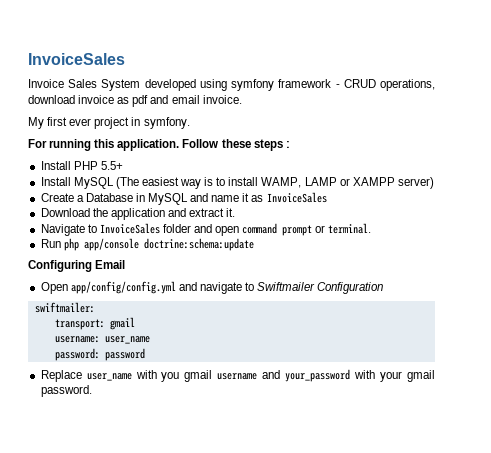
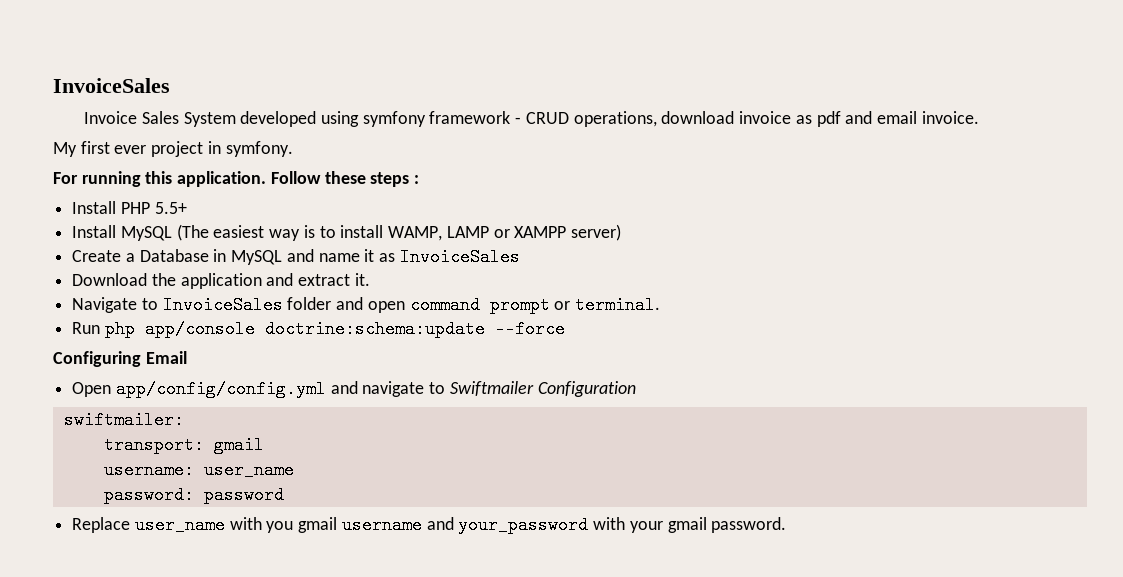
(254, 244) none -> [494,320,565,338] --force

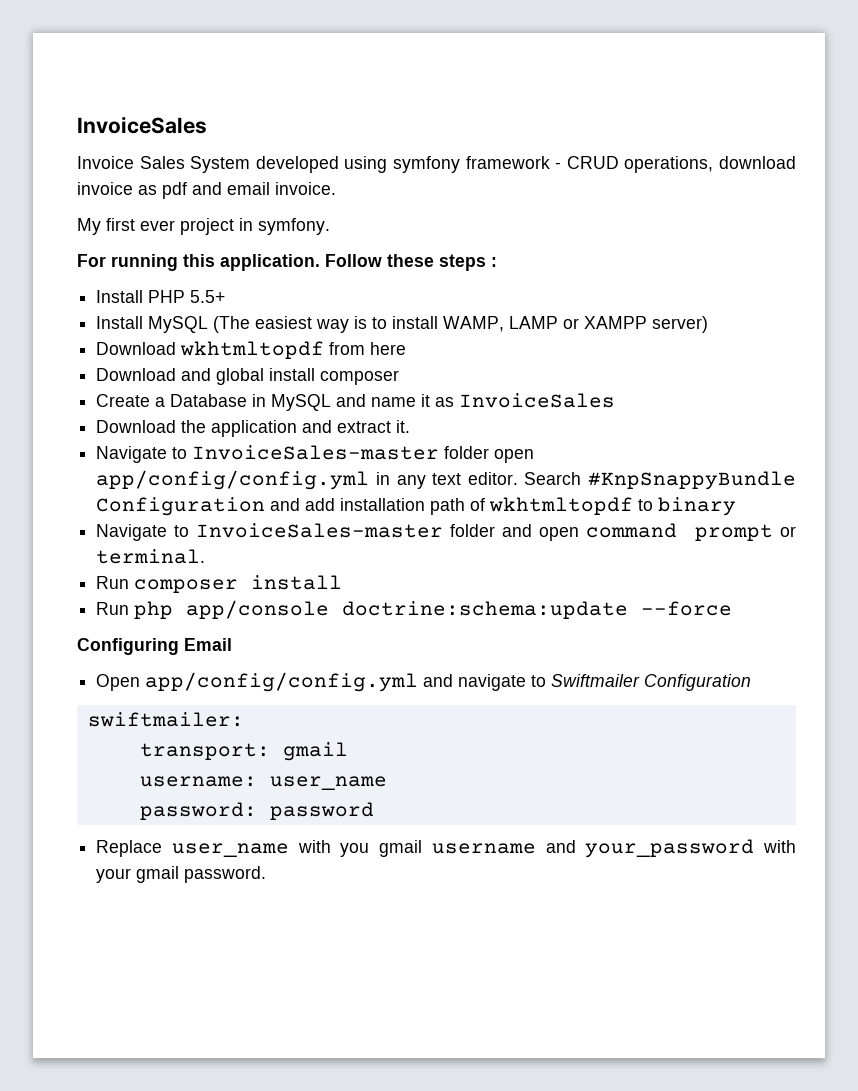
(621, 232) none -> [96,341,407,359] [96,368,400,385] // Download wkhtmltopdf from here // Download and global install composer
[162,296,283,314] InvoiceSales -> [192,445,535,463] [96,470,796,490] [96,497,737,516] [96,523,444,541] InvoiceSales-master folder open app/config/config.yml in any text editor. Search #KnpSnappyBundle Configuration and add installation path of wkhtmltopdf to binary // Navigate to InvoiceSales-master
(661, 305) none -> [96,575,343,593] // Run composer install

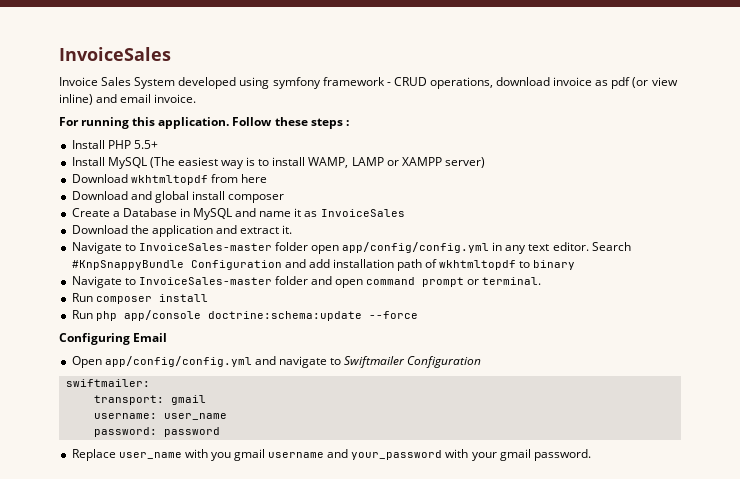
(187, 190) none -> [632,77,678,88] [59,94,93,105] (or view inline)
[77,218,330,235] // My first ever project in symfony. -> (197, 98) none

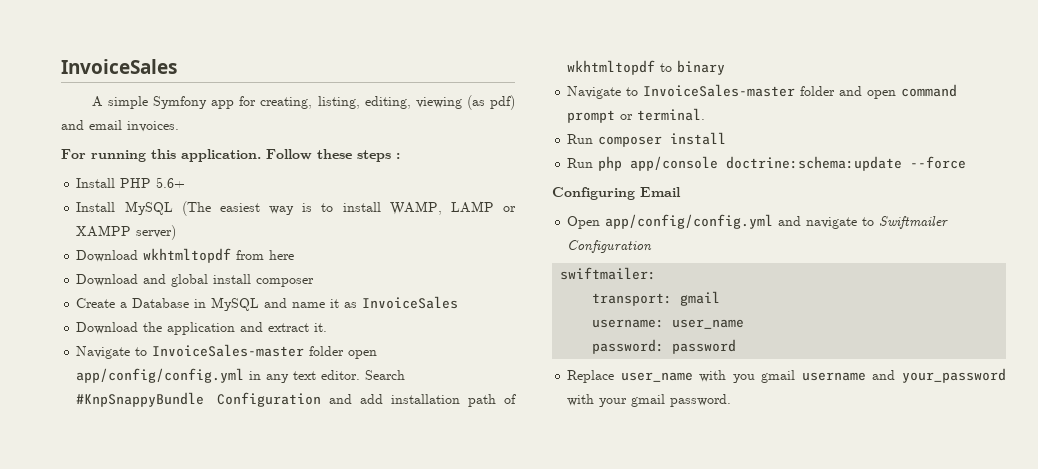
[59,47,171,61] [59,77,678,89] [59,94,93,105] InvoiceSales // Invoice Sales System developed using symfony framework - CRUD operations, download invoice as pdf (or view inline) -> [61,59,177,74] [91,95,515,110] InvoiceSales // A simple Symfony app for creating, listing, editing, viewing (as pdf)
[154,94,197,103] invoice. -> [127,121,179,132] invoices.
[133,140,158,149] 5.5+ -> [156,177,186,188] 5.6+

